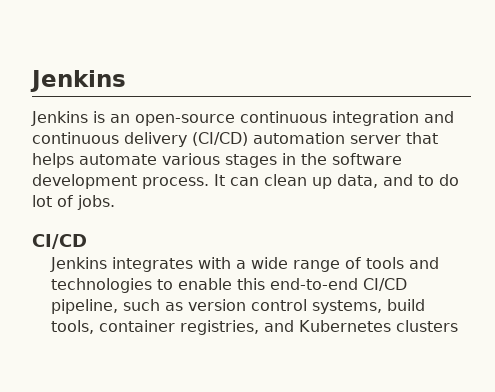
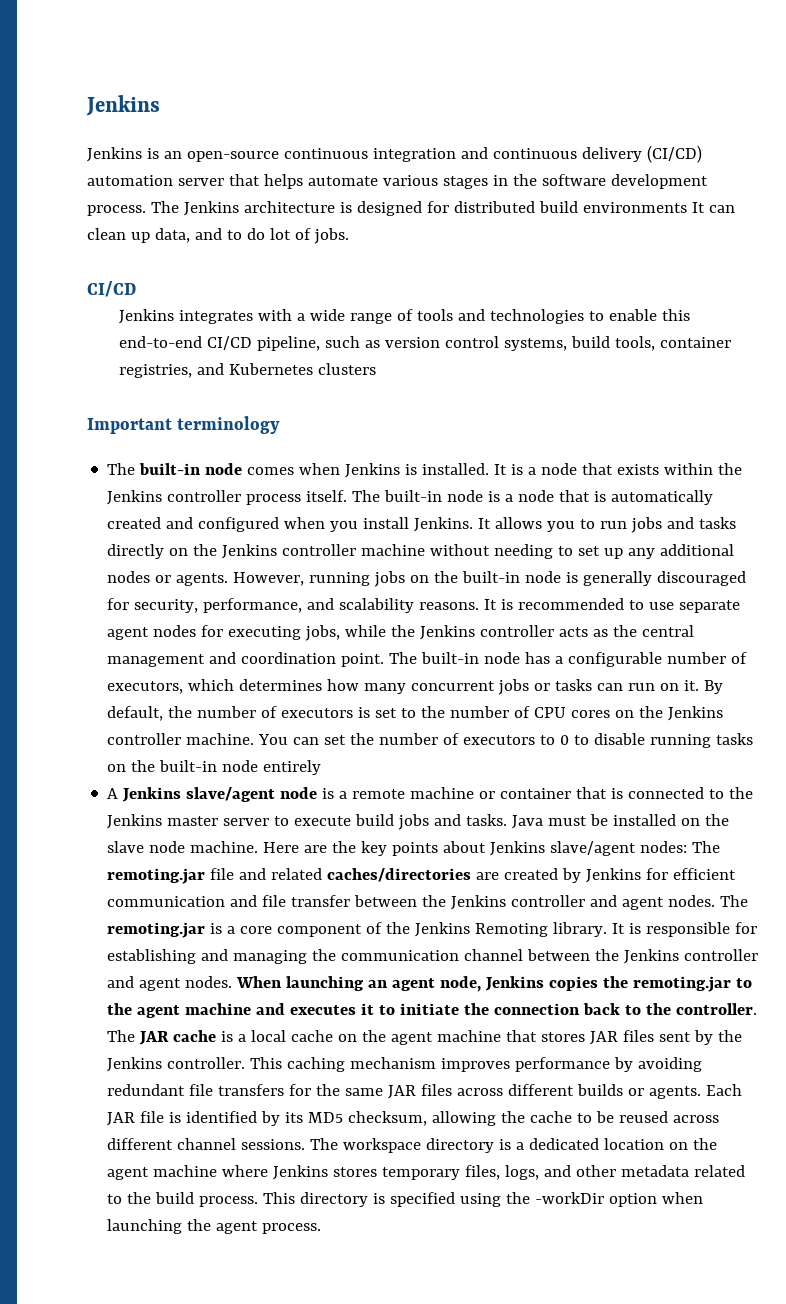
(209, 183) none -> [150,201,687,216] The Jenkins architecture is designed for distributed build environments
(459, 326) none -> [87,416,281,434] [107,463,743,478] [107,490,714,505] [107,517,737,533] [107,544,735,559] [107,571,747,587] [107,598,741,613] [107,625,695,641] [107,652,748,667] [107,679,724,695] [107,706,724,721] [107,733,754,748] [107,760,322,775] [107,787,754,802] [107,814,730,830] [107,841,721,856] [107,868,737,884] [107,895,749,910] [107,922,758,938] [107,949,759,964] [107,976,753,992] [107,1003,758,1018] [107,1030,743,1045] [107,1057,703,1072] [107,1084,743,1099] [107,1111,720,1126] [107,1138,718,1153] [107,1165,746,1180] [107,1192,704,1207] [107,1219,322,1234] // Important terminology // The built-in node comes when Jenkins is installed. It is a node that exists within the Jenkins controller process itself. The built-in node is a node that is automatically created and configured when you install Jenkins. It allows you to run jobs and tasks directly on the Jenkins controller machine without needing to set up any additional nodes or agents. However, running jobs on the built-in node is generally discouraged for security, performance, and scalability reasons. It is recommended to use separate agent nodes for executing jobs, while the Jenkins controller acts as the central management and coordination point. The built-in node has a configurable number of executors, which determines how many concurrent jobs or tasks can run on it. By default, the number of executors is set to the number of CPU cores on the Jenkins controller machine. You can set the number of executors to 0 to disable running tasks on the built-in node entirely // A Jenkins slave/agent node is a remote machine or container that is connected to the Jenkins master server to execute build jobs and tasks. Java must be installed on the slave node machine. Here are the key points about Jenkins slave/agent nodes: The remoting.jar file and related caches/directories are created by Jenkins for efficient communication and file transfer between the Jenkins controller and agent nodes. The remoting.jar is a core component of the Jenkins Remoting library. It is responsible for establishing and managing the communication channel between the Jenkins controller and agent nodes. When launching an agent node, Jenkins copies the remoting.jar to the agent machine and executes it to initiate the connection back to the controller. The JAR cache is a local cache on the agent machine that stores JAR files sent by the Jenkins controller. This caching mechanism improves performance by avoiding redundant file transfers for the same JAR files across different builds or agents. Each JAR file is identified by its MD5 checksum, allowing the cache to be reused across different channel sessions. The workspace directory is a dedicated location on the agent machine where Jenkins stores temporary files, logs, and other metadata related to the build process. This directory is specified using the -workDir option when launching the agent process.

